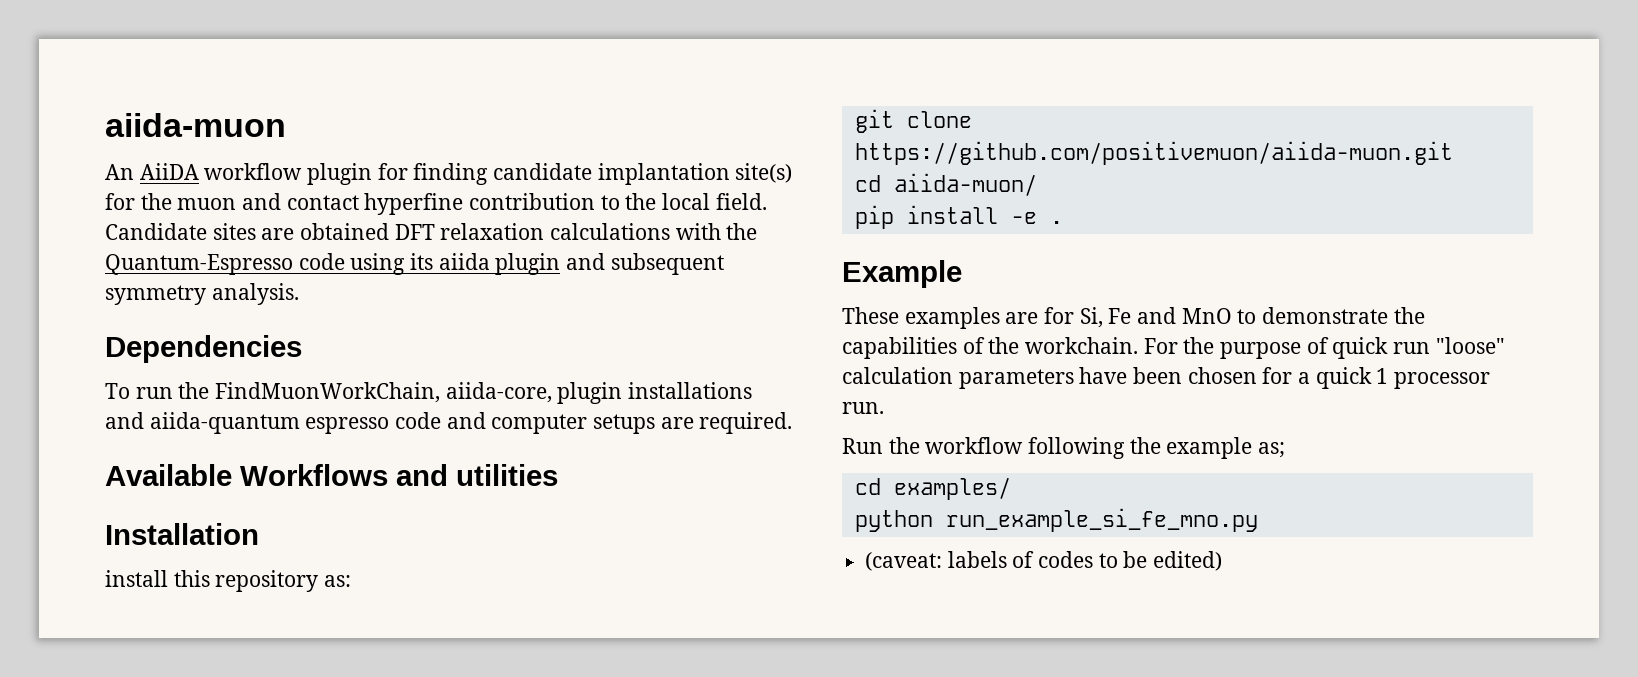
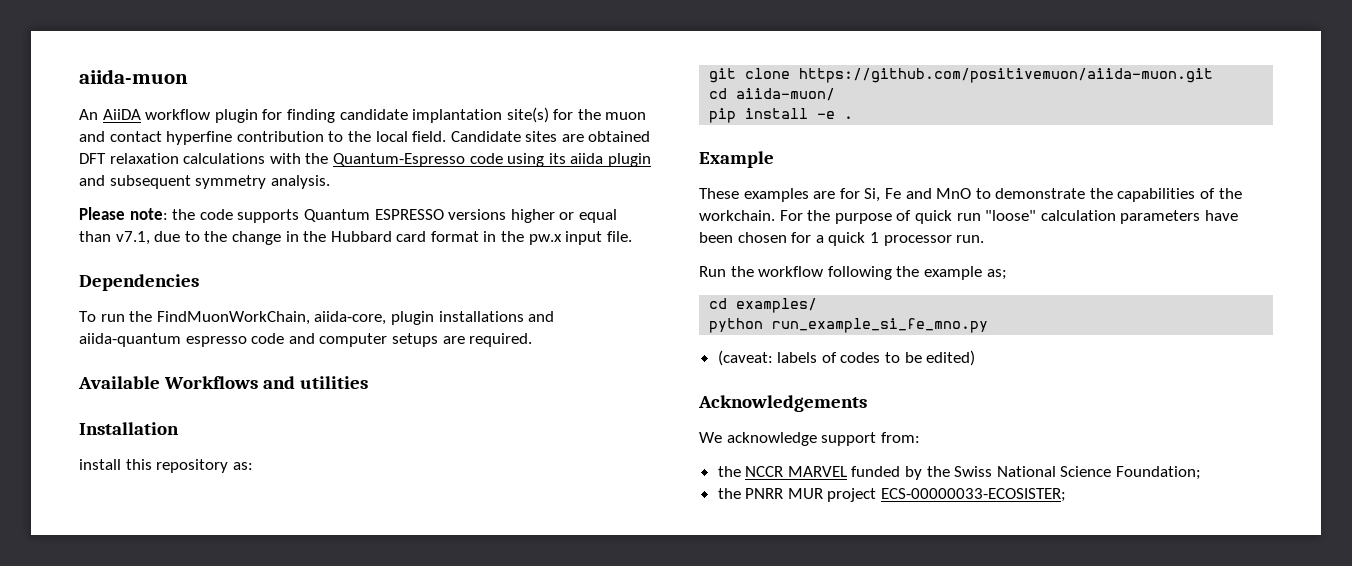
(299, 294) none -> [79,207,617,223] [79,231,632,245] // Please note: the code supports Quantum ESPRESSO versions higher or equal than v7.1, due to the change in the Hubbard card format in the pw.x input file.
(1223, 561) none -> [698,395,867,412] [699,432,920,446] [717,466,1202,480] [717,488,1067,502] // Acknowledgements // We acknowledge support from: // the NCCR MARVEL funded by the Swiss National Science Foundation; // the PNRR MUR project ECS-00000033-ECOSISTER;

